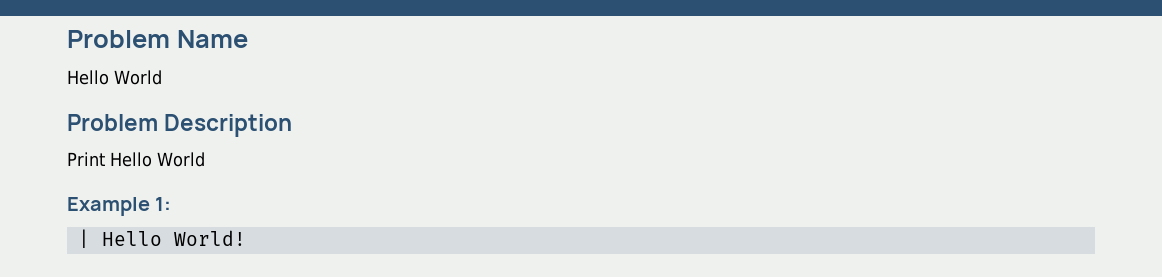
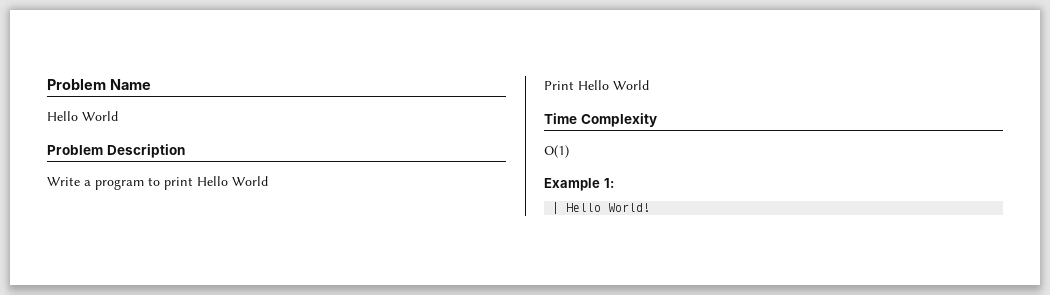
(293, 125) none -> [47,176,268,190] // Write a program to print Hello World
(205, 159) none -> [544,113,657,127] [544,145,569,158] // Time Complexity // O(1)

